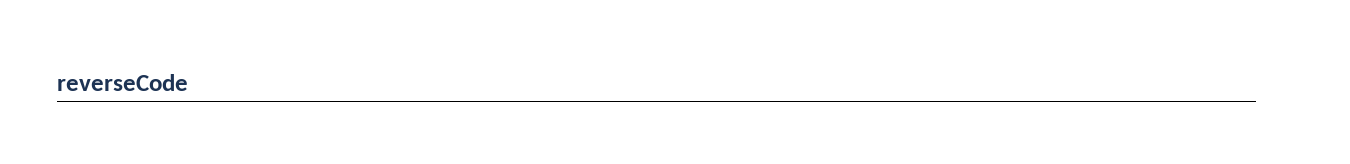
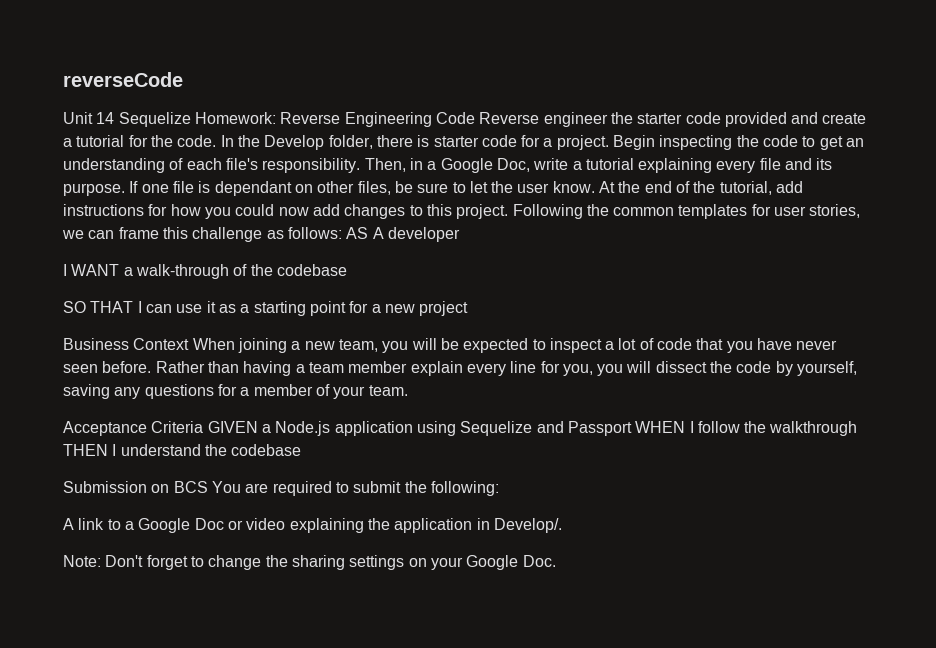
(188, 82) none -> [63,112,867,127] [63,135,865,150] [63,158,833,173] [63,181,804,196] [63,204,861,219] [62,227,460,242] [63,264,347,279] [63,301,469,316] [63,338,838,353] [63,361,858,376] [63,384,408,399] [63,421,858,436] [63,444,302,456] [63,481,499,496] [63,518,562,533] [63,555,556,570] // Unit 14 Sequelize Homework: Reverse Engineering Code Reverse engineer the starter code provided and create a tutorial for the code. In the Develop folder, there is starter code for a project. Begin inspecting the code to get an understanding of each file's responsibility. Then, in a Google Doc, write a tutorial explaining every file and its purpose. If one file is dependant on other files, be sure to let the user know. At the end of the tutorial, add instructions for how you could now add changes to this project. Following the common templates for user stories, we can frame this challenge as follows: AS A developer // I WANT a walk-through of the codebase // SO THAT I can use it as a starting point for a new project // Business Context When joining a new team, you will be expected to inspect a lot of code that you have never seen before. Rather than having a team member explain every line for you, you will dissect the code by yourself, saving any questions for a member of your team. // Acceptance Criteria GIVEN a Node.js application using Sequelize and Passport WHEN I follow the walkthrough THEN I understand the codebase // Submission on BCS You are required to submit the following: // A link to a Google Doc or video explaining the application in Develop/. // Note: Don't forget to change the sharing settings on your Google Doc.

